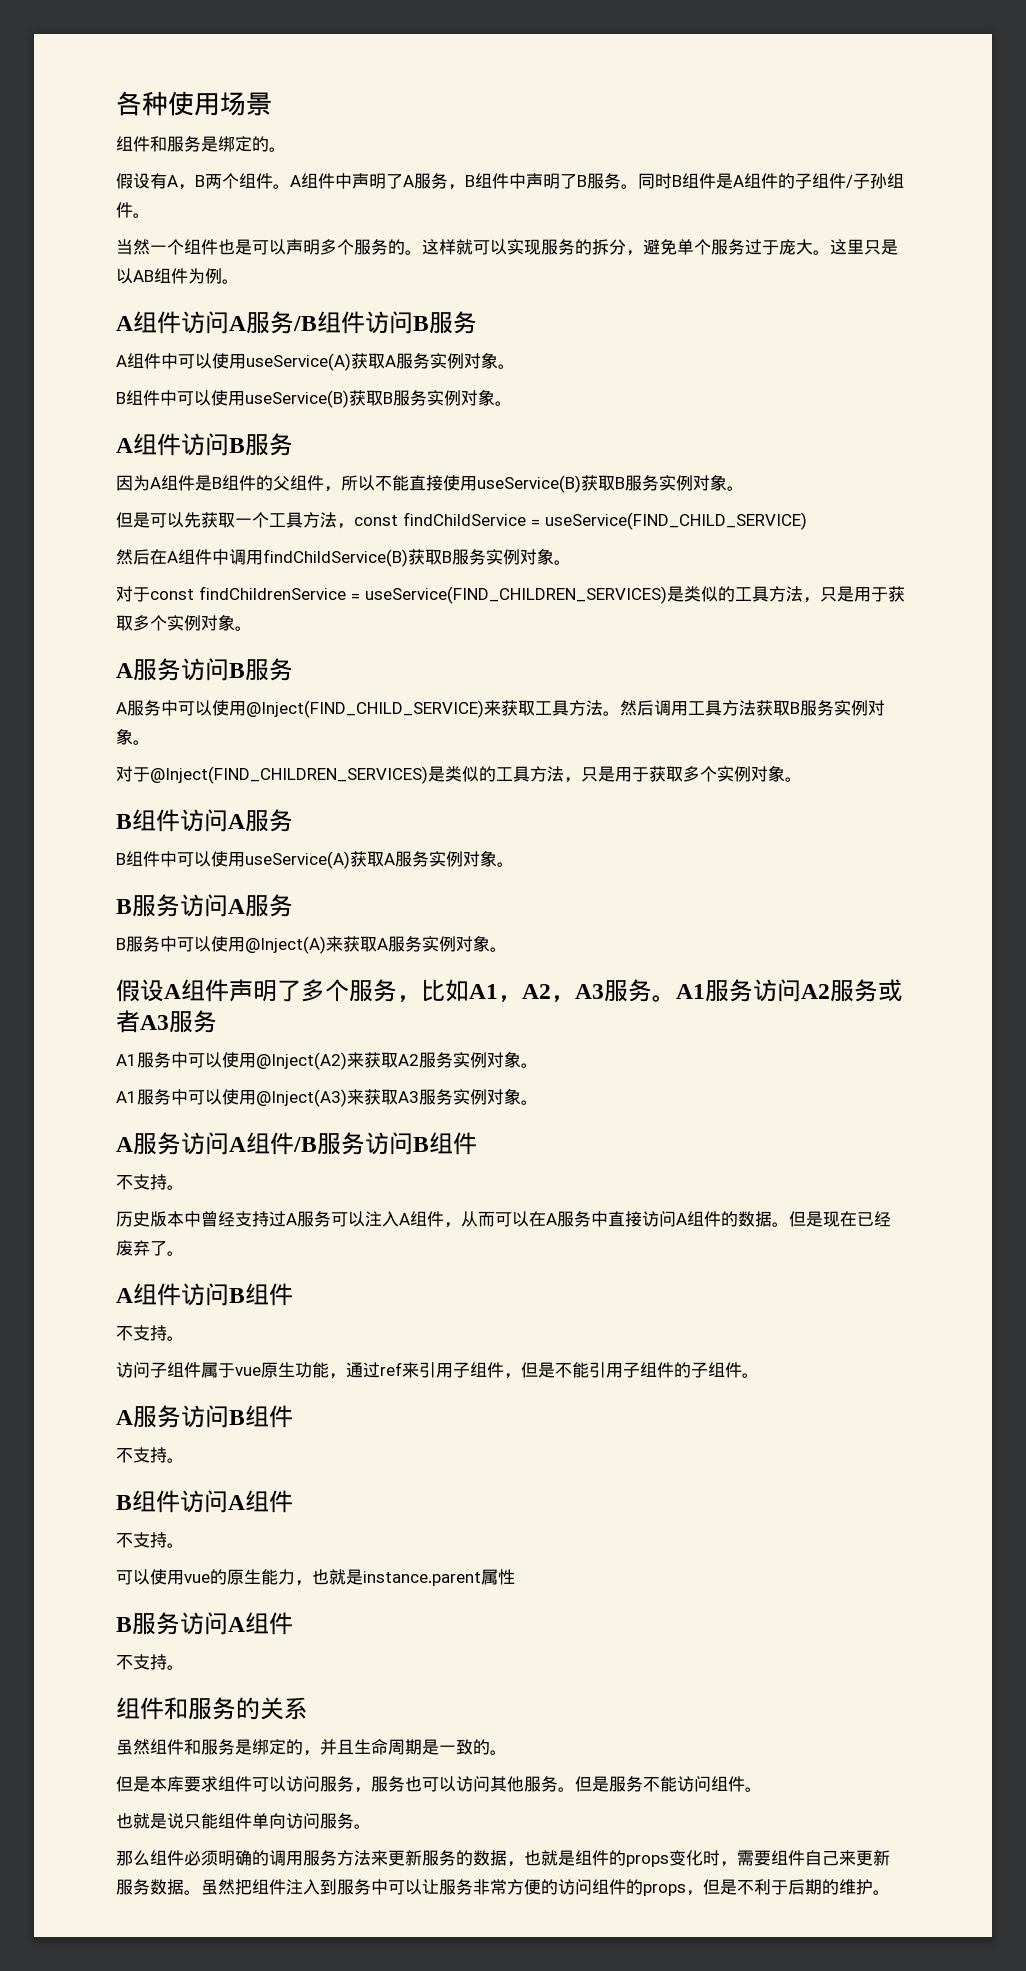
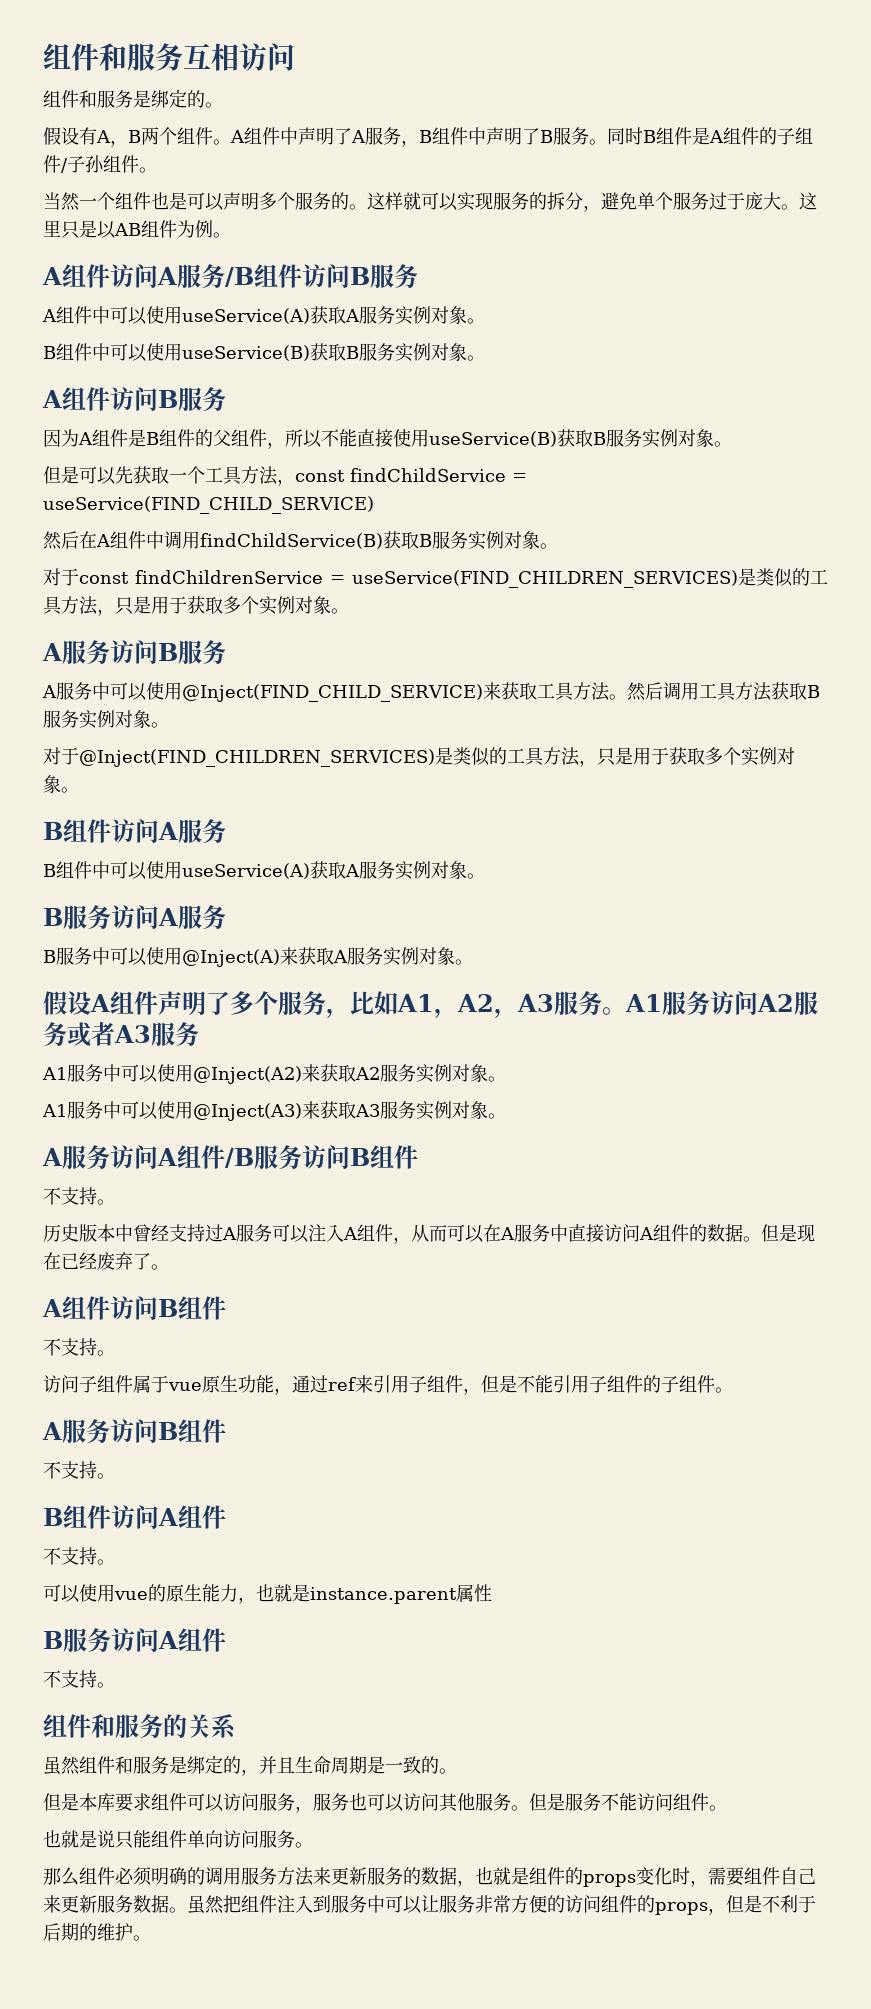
[116,91,272,116] 各种使用场景 -> [43,43,295,71] 组件和服务互相访问

